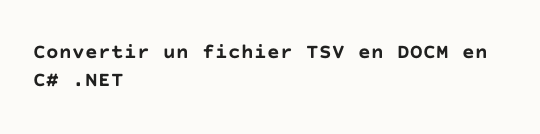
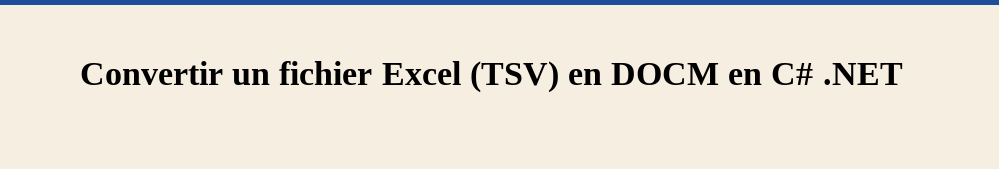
[306,45,345,59] TSV -> [381,61,559,93] Excel (TSV)

